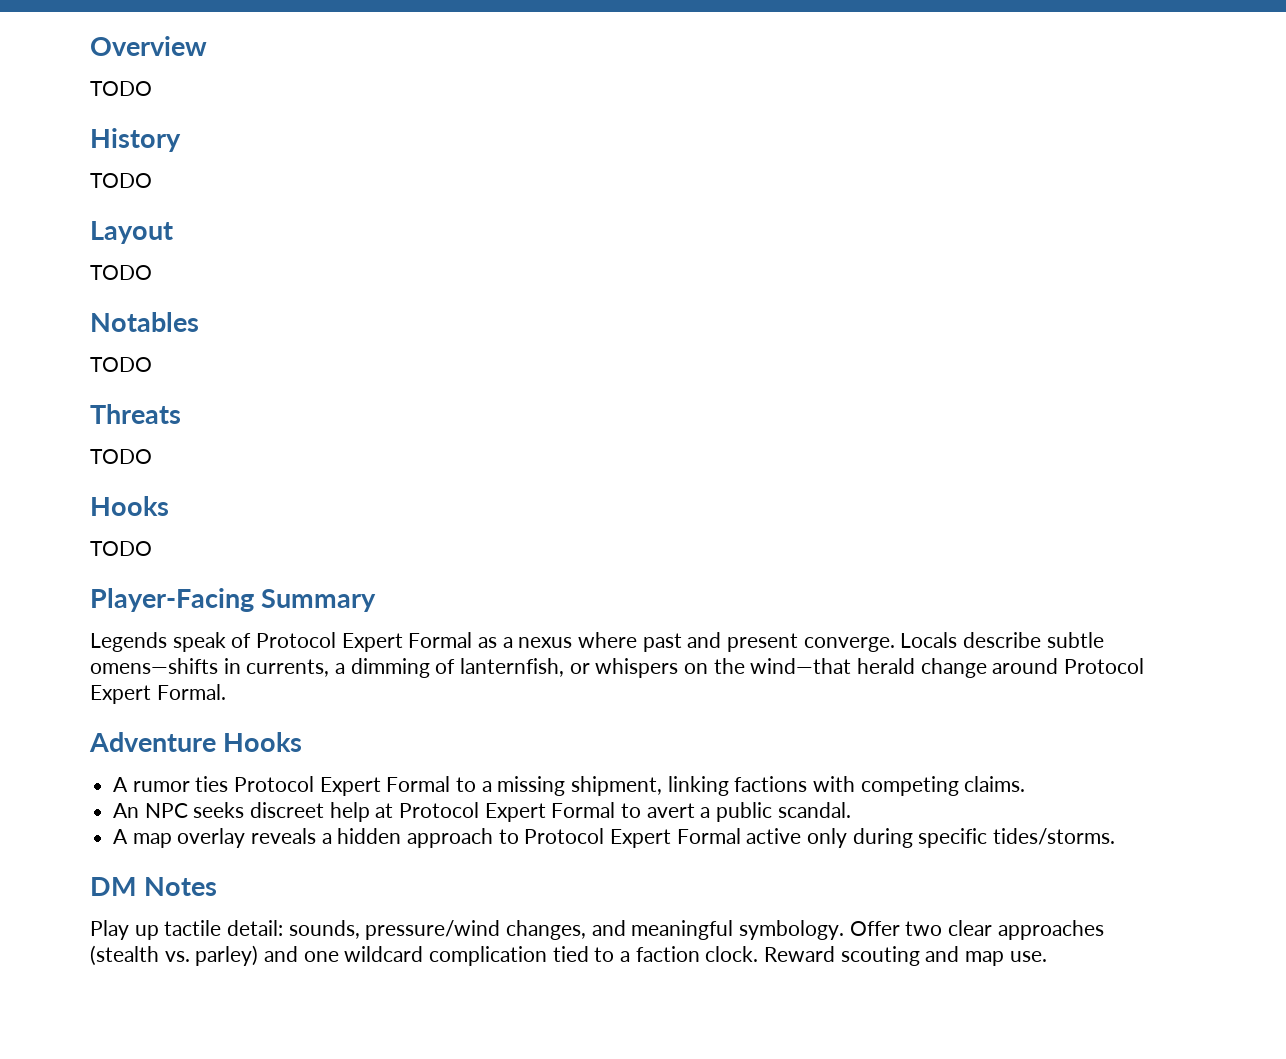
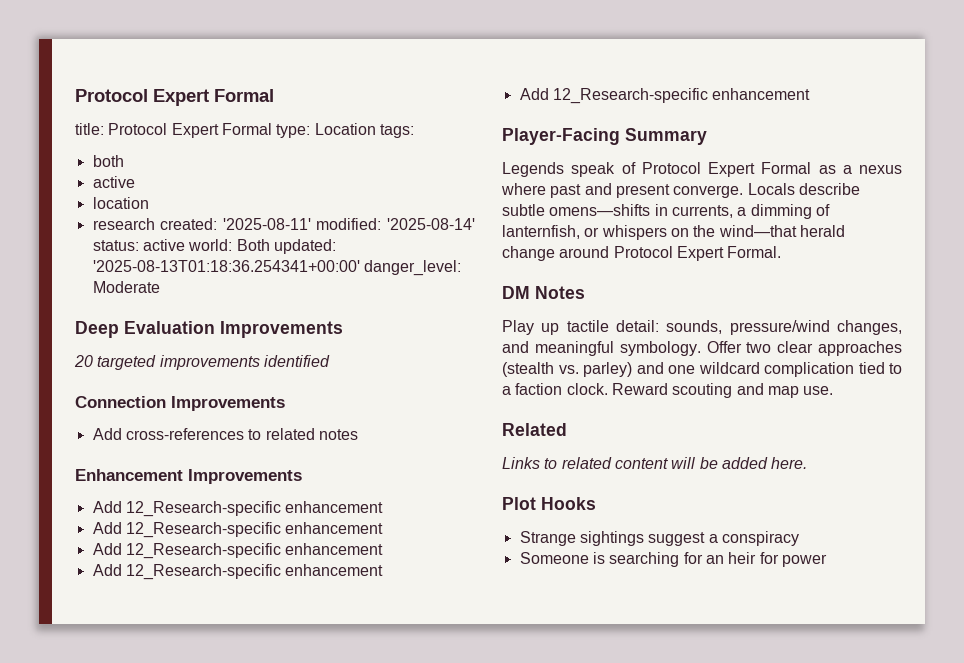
[90,36,207,56] [90,81,152,96] [90,128,181,152] [90,173,152,188] [90,221,173,244] [90,265,152,280] [90,312,199,332] [90,357,152,372] [90,404,181,424] [90,449,152,464] [90,496,169,516] [90,541,152,556] Overview // TODO // History // TODO // Layout // TODO // Notables // TODO // Threats // TODO // Hooks // TODO -> [75,89,274,106] [75,123,414,138] [92,155,124,167] [92,176,135,188] [92,197,149,209] [92,218,475,230] [92,239,336,254] [92,260,461,276] [92,281,160,293] [75,321,343,338] [74,355,330,370] [75,396,285,411] [92,428,358,440] [75,469,302,484] [92,501,384,517] [92,522,384,538] [92,543,384,559] [92,564,384,580] [519,88,811,104] Protocol Expert Formal // title: Protocol Expert Formal type: Location tags: // both // active // location // research created: '2025-08-11' modified: '2025-08-14' status: active world: Both updated: '2025-08-13T01:18:36.254341+00:00' danger_level: Moderate // Deep Evaluation Improvements // 20 targeted improvements identified // Connection Improvements // Add cross-references to related notes // Enhancement Improvements // Add 12_Research-specific enhancement // Add 12_Research-specific enhancement // Add 12_Research-specific enhancement // Add 12_Research-specific enhancement // Add 12_Research-specific enhancement
[89,732,303,752] [113,776,1026,796] [113,802,851,822] [113,828,1116,848] // Adventure Hooks // A rumor ties Protocol Expert Formal to a missing shipment, linking factions with competing claims. // An NPC seeks discreet help at Protocol Expert Formal to avert a public scandal. // A map overlay reveals a hidden approach to Protocol Expert Formal active only during specific tides/storms. -> (782, 252) none
(1047, 956) none -> [502,423,567,436] [502,457,808,469] [502,497,596,510] [519,531,799,546] [519,552,827,567] // Related // Links to related content will be added here. // Plot Hooks // Strange sightings suggest a conspiracy // Someone is searching for an heir for power

